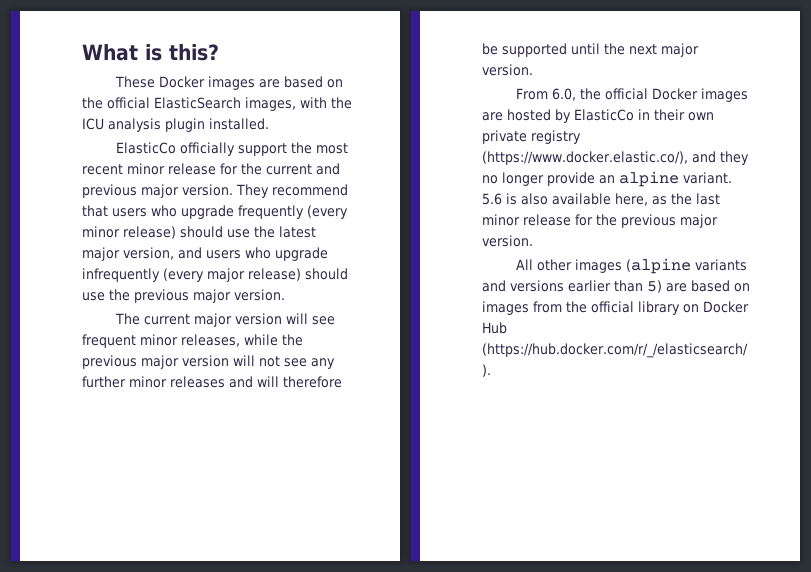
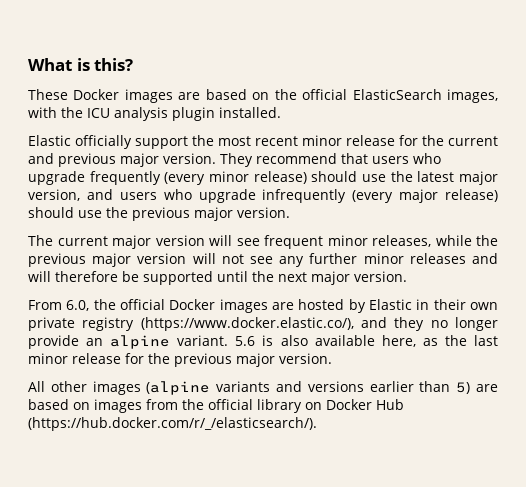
[115,142,176,154] ElasticCo -> [28,135,71,146] Elastic
[574,109,634,121] ElasticCo -> [368,299,412,310] Elastic

